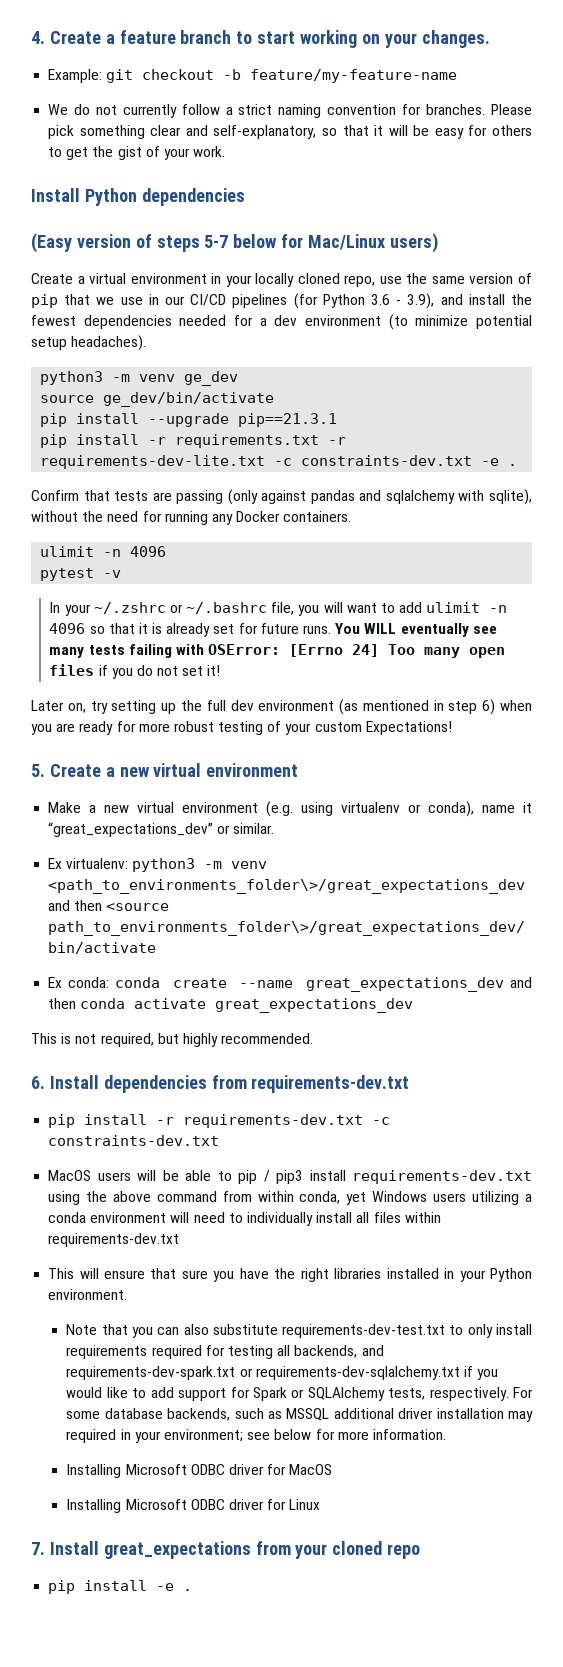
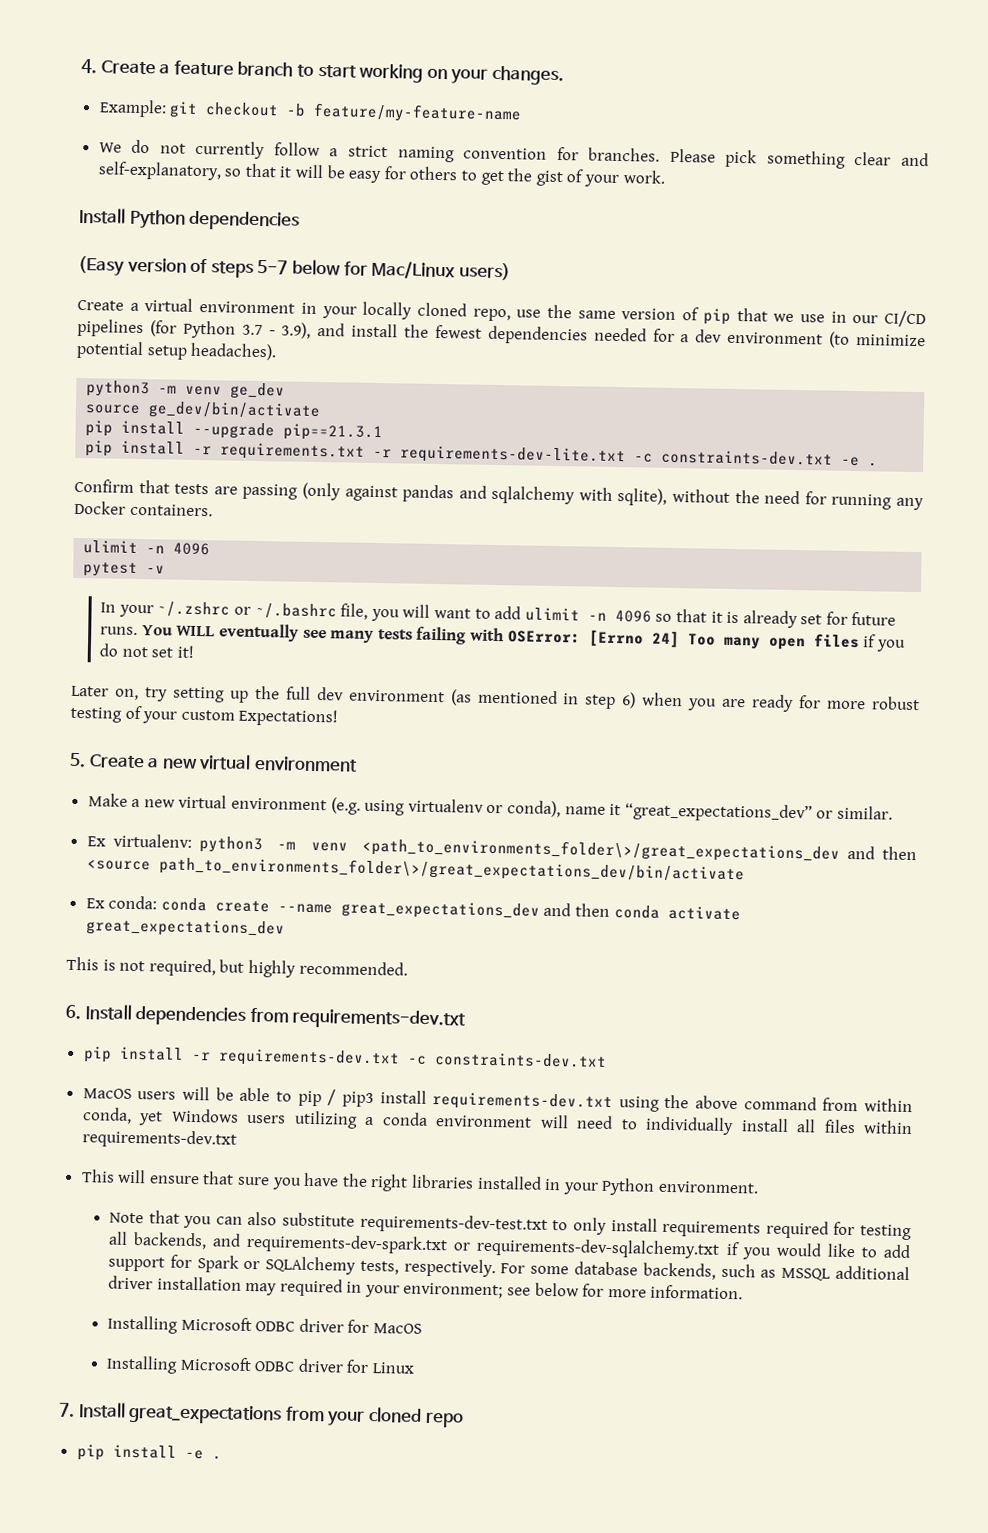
[370,294,390,305] 3.6 -> [241,324,263,336] 3.7

